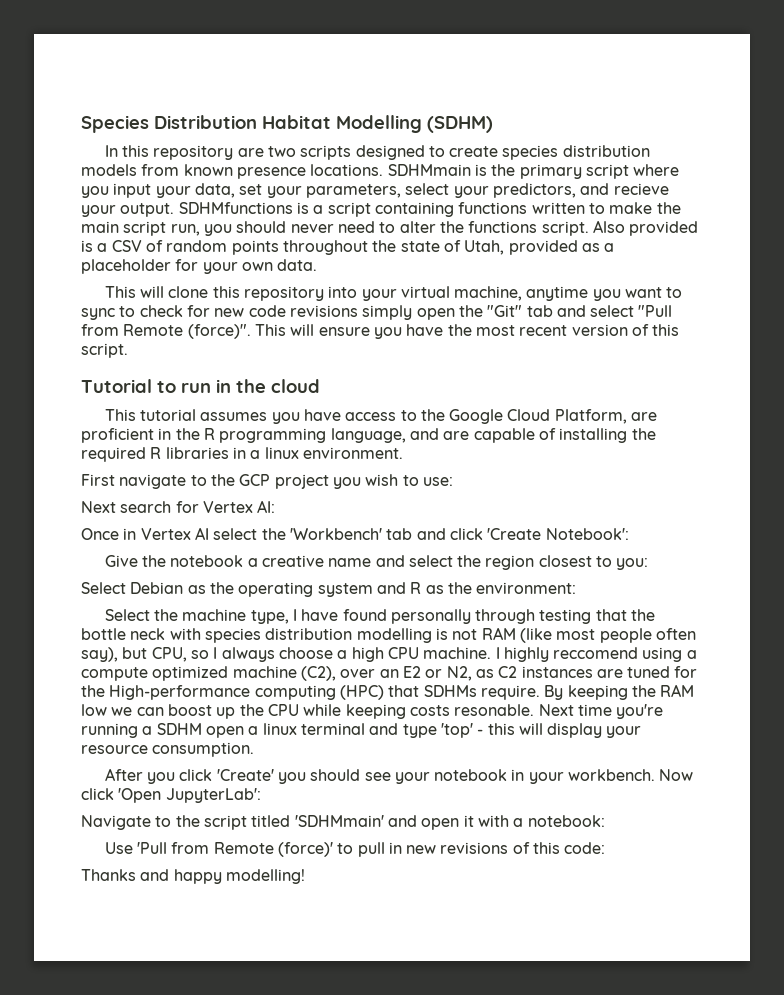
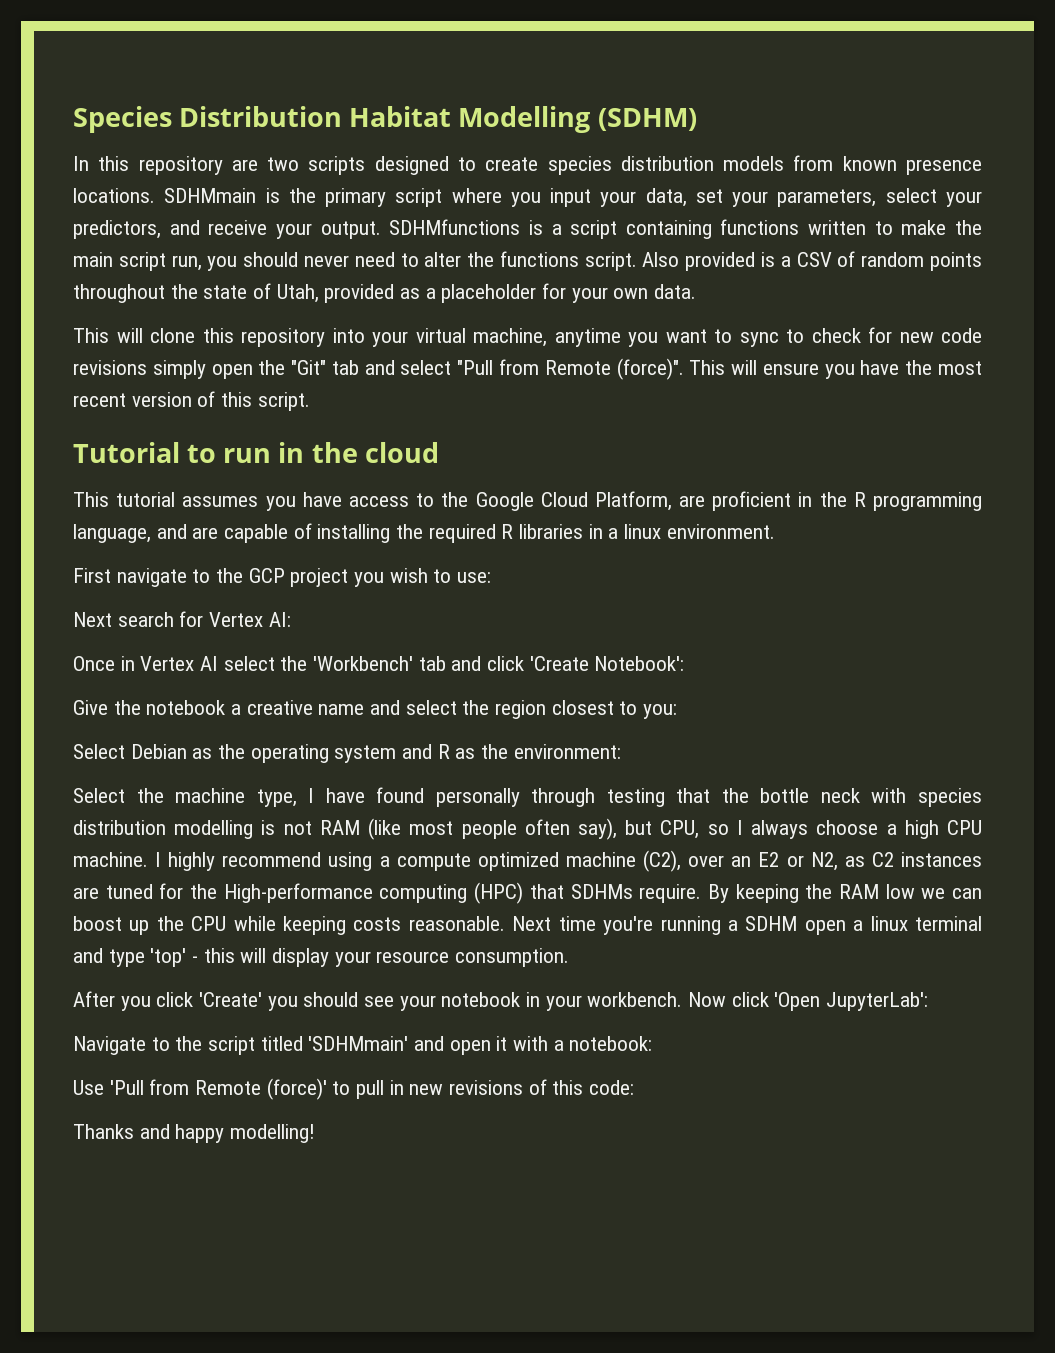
[613,183,669,195] recieve -> [208,220,268,235] receive
[553,647,639,659] reccomend -> [222,852,322,867] recommend
[454,704,535,716] resonable. -> [408,916,505,931] reasonable.

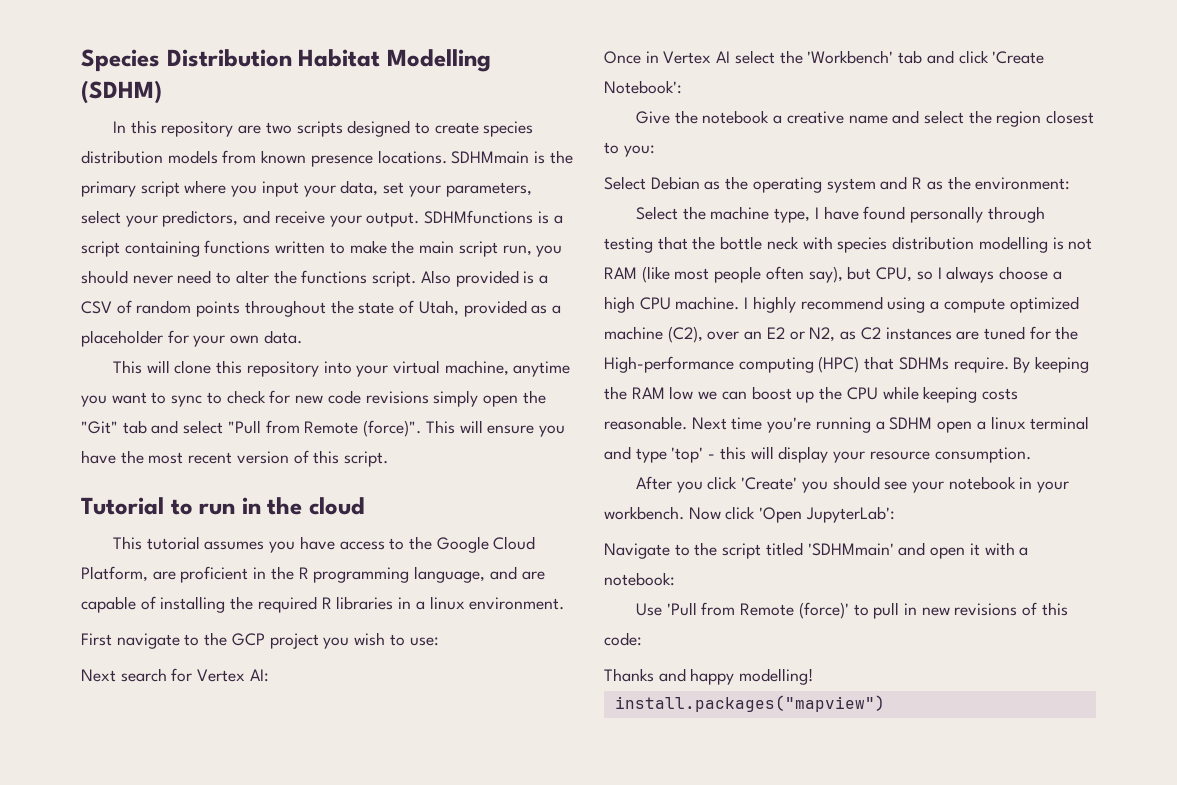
(316, 1133) none -> [614,695,885,712] // install.packages("mapview")

